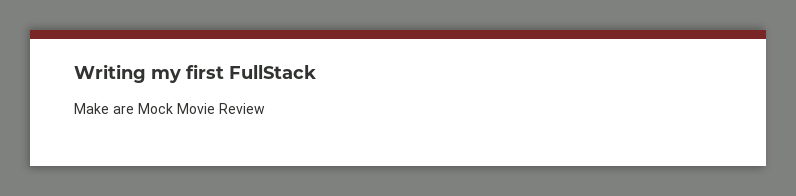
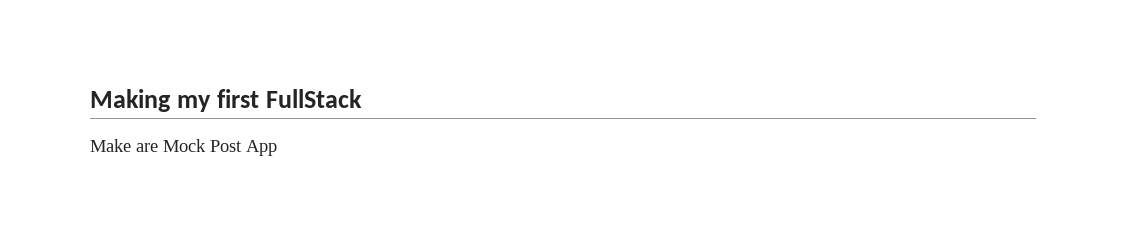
[74,64,146,83] Writing -> [90,89,171,112] Making
[177,103,265,114] Movie Review -> [210,140,277,156] Post App

